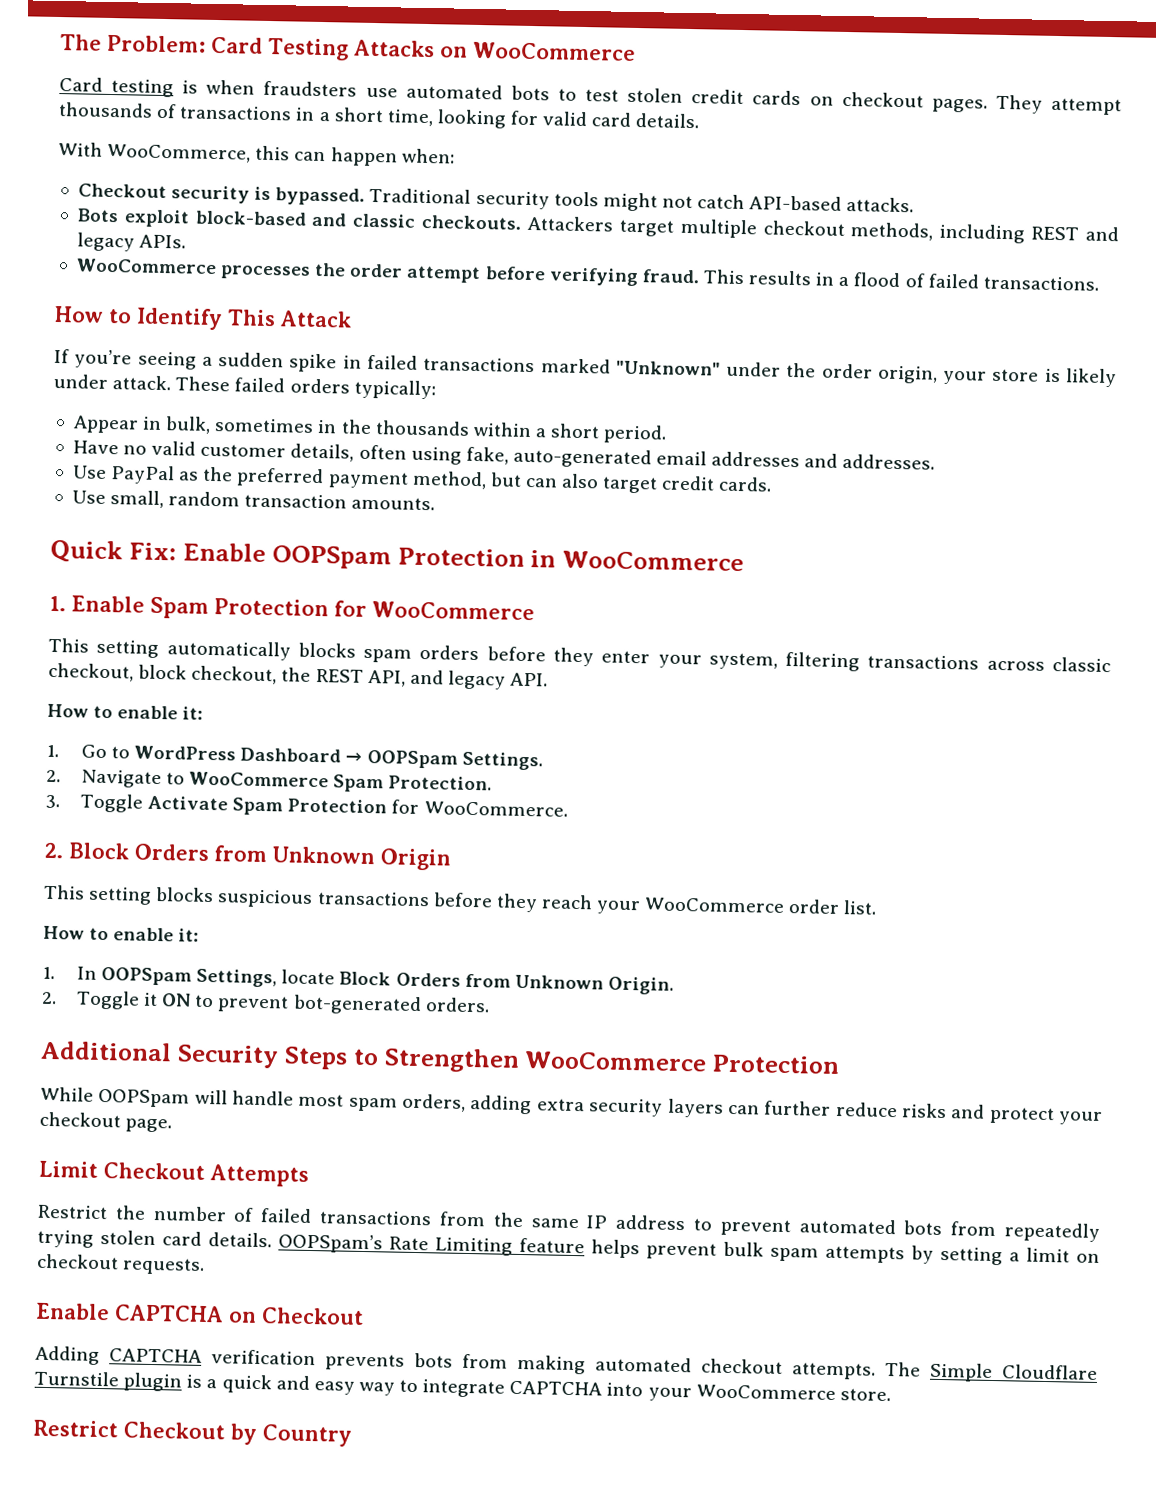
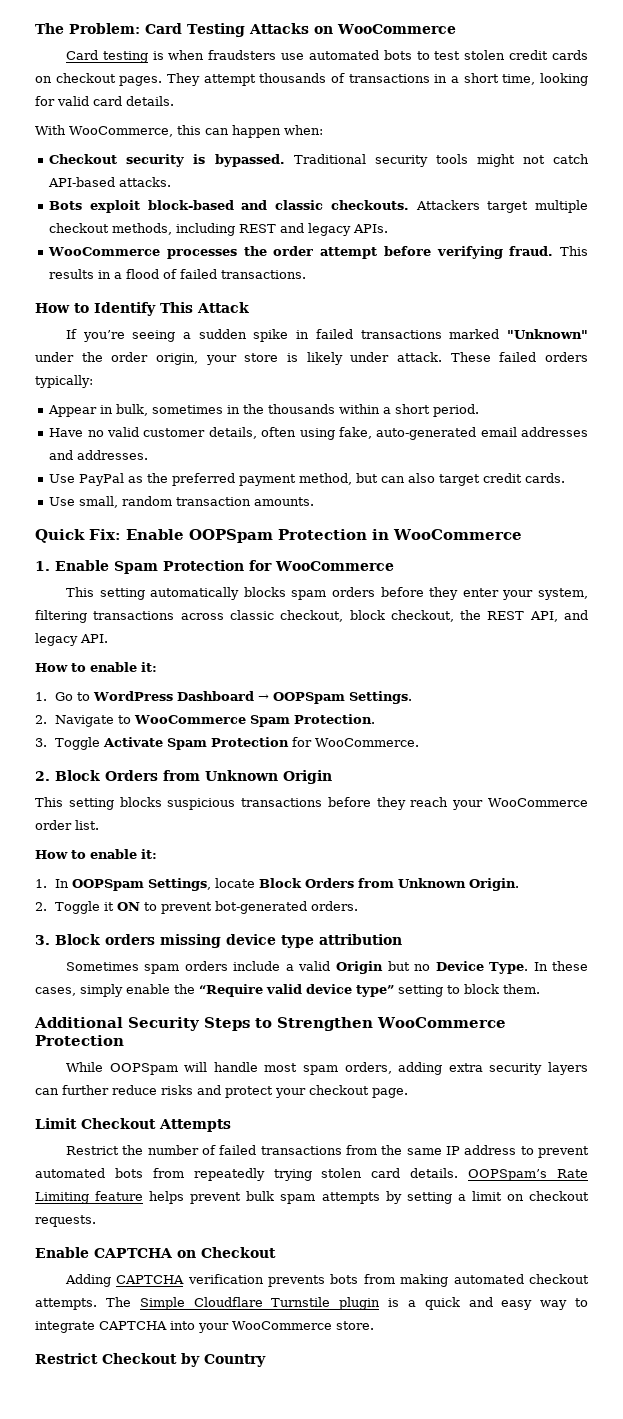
(490, 1005) none -> [35,934,402,948] [65,961,588,974] [35,984,540,997] // 3. Block orders missing device type attribution // Sometimes spam orders include a valid Origin but no Device Type. In these cases, simply enable the “Require valid device type” setting to block them.

